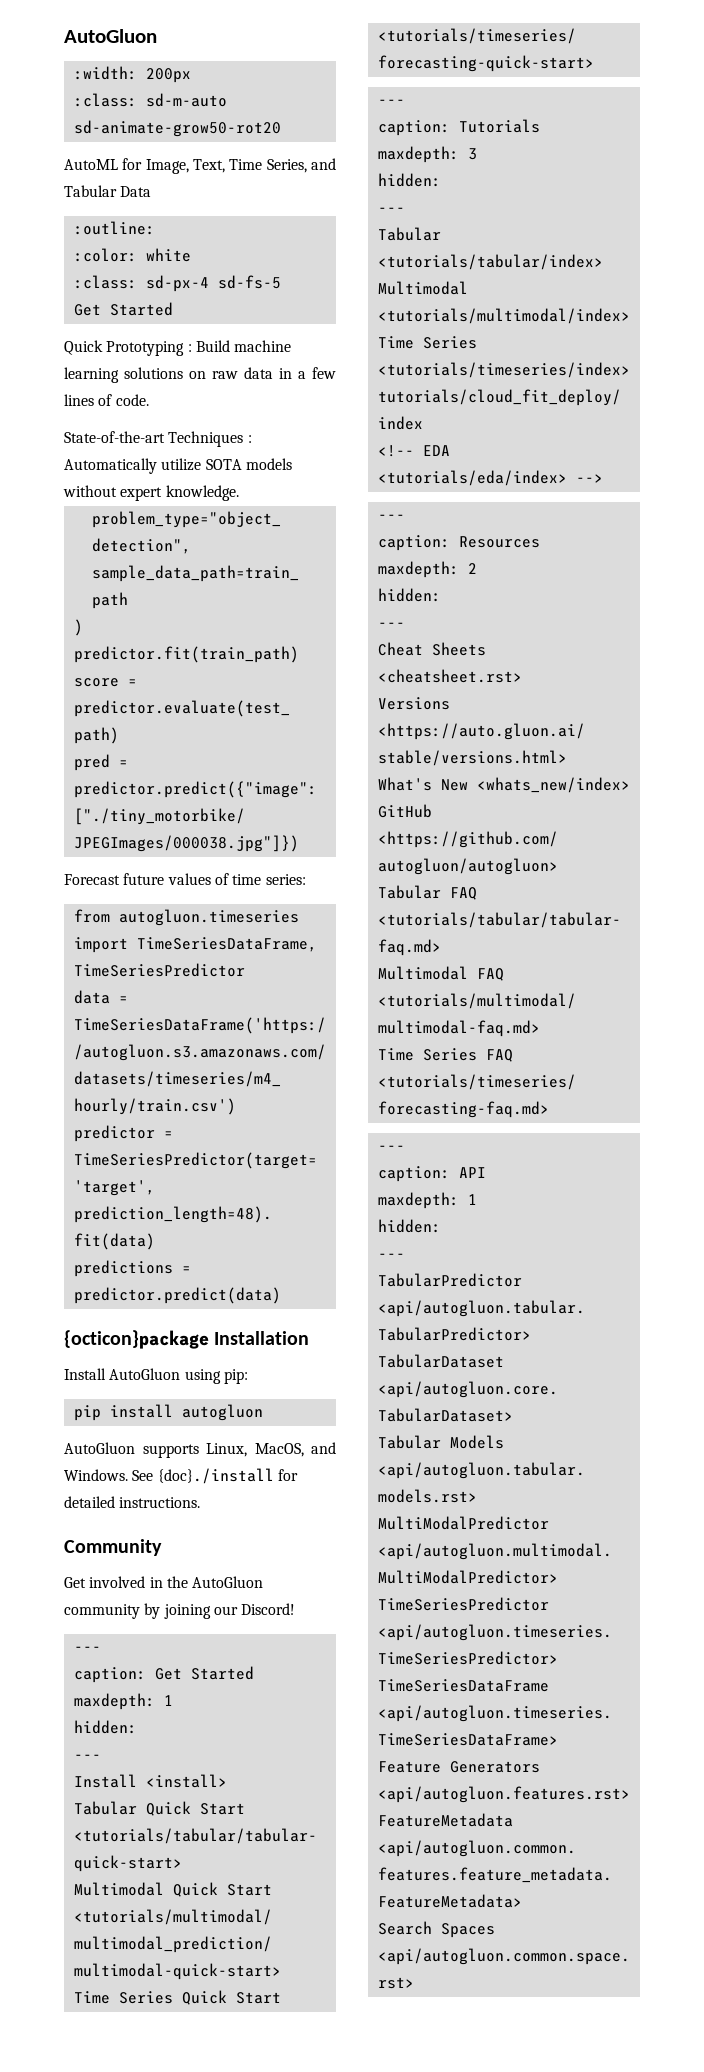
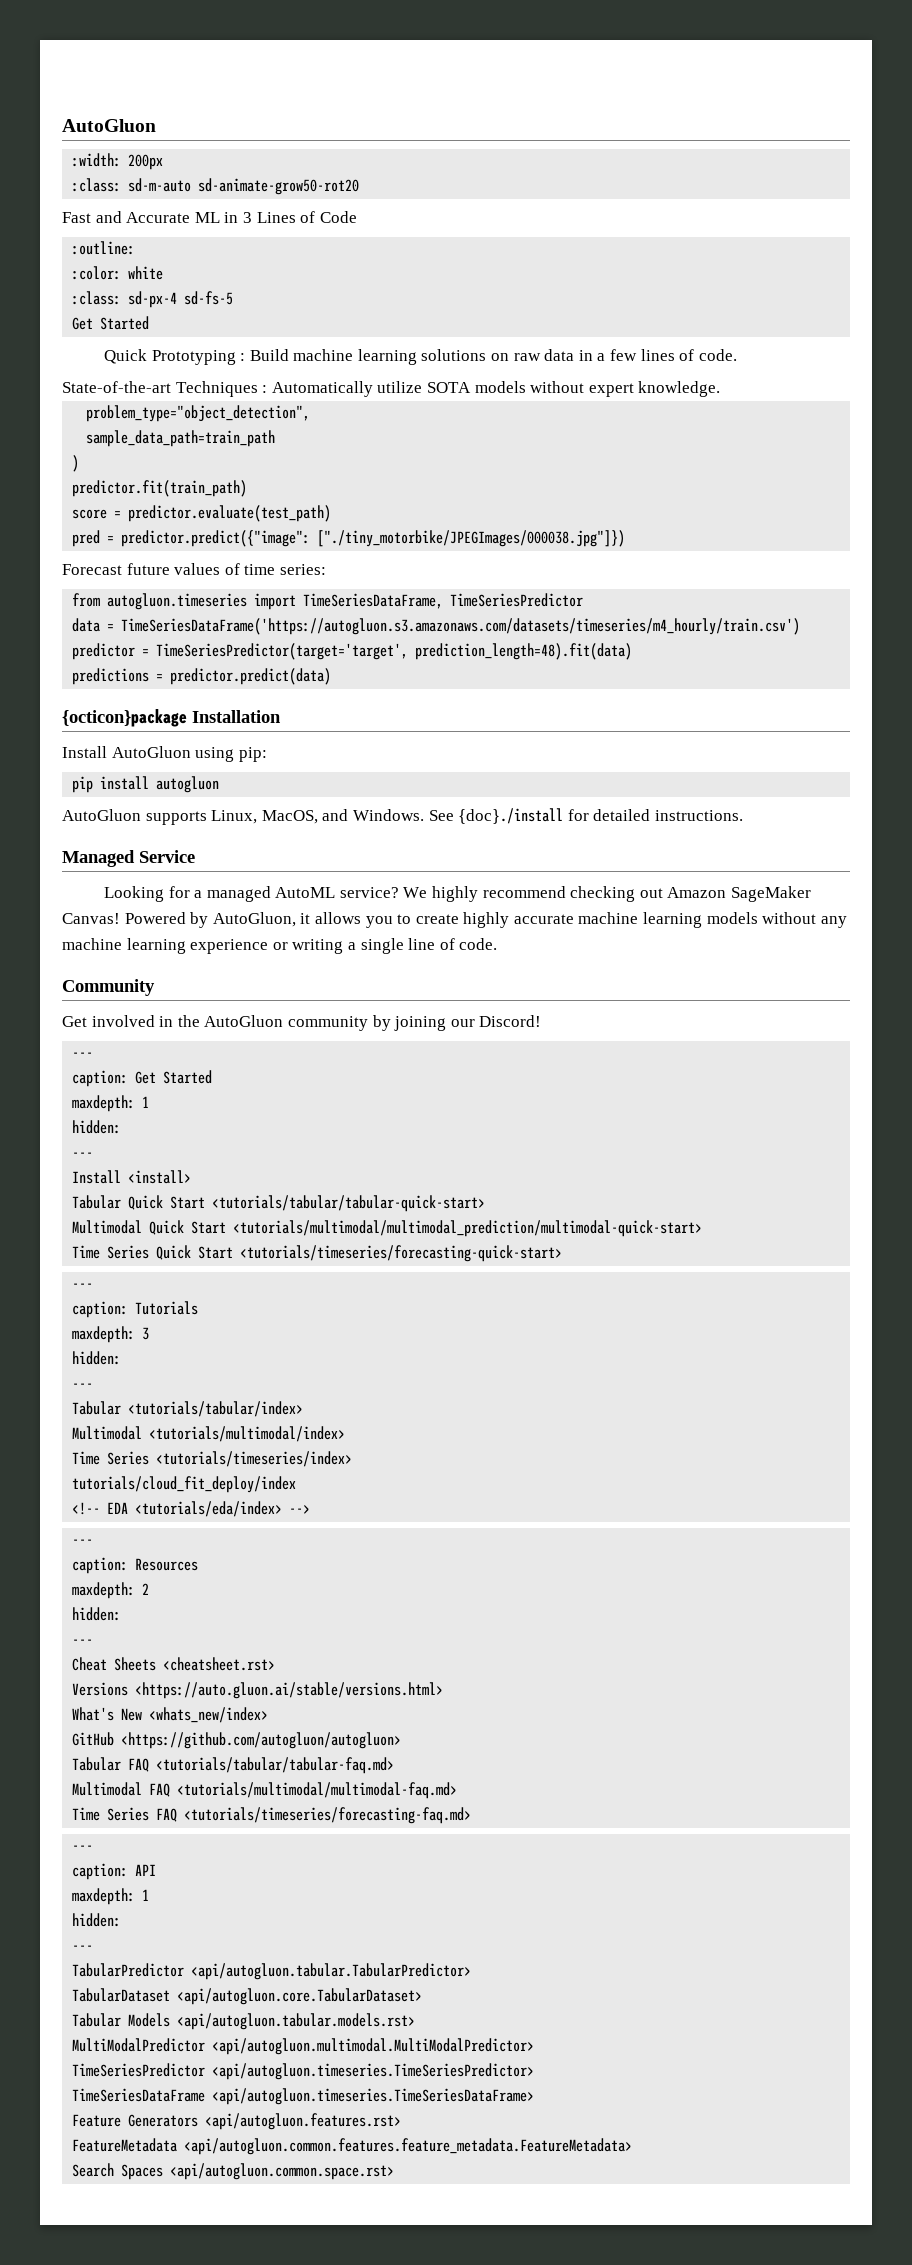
[64,158,336,174] [64,185,152,197] AutoML for Image, Text, Time Series, and Tabular Data -> [62,211,357,223] Fast and Accurate ML in 3 Lines of Code
(201, 1502) none -> [62,850,195,867] [103,886,812,902] [62,912,847,928] [62,938,498,954] // Managed Service // Looking for a managed AutoML service? We highly recommend checking out Amazon SageMaker Canvas! Powered by AutoGluon, it allows you to create highly accurate machine learning models without any machine learning experience or writing a single line of code.

